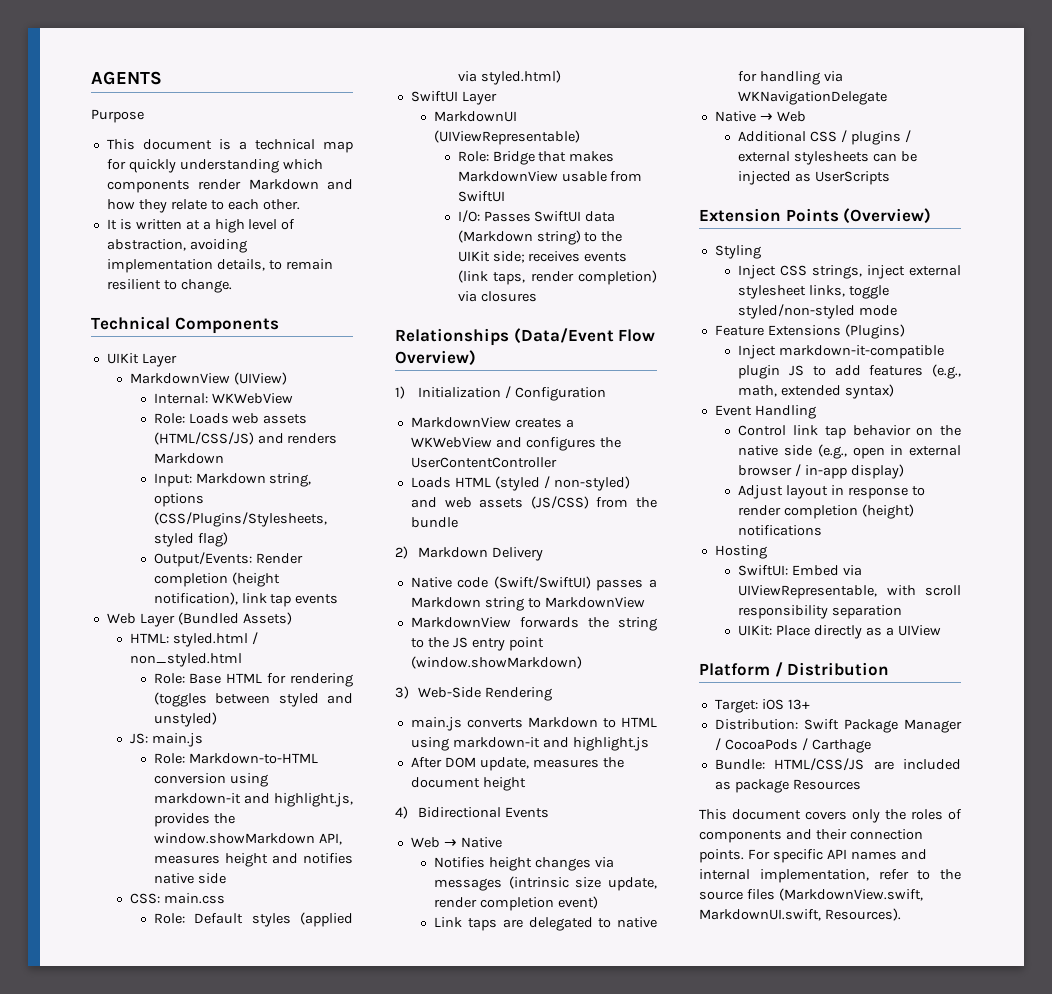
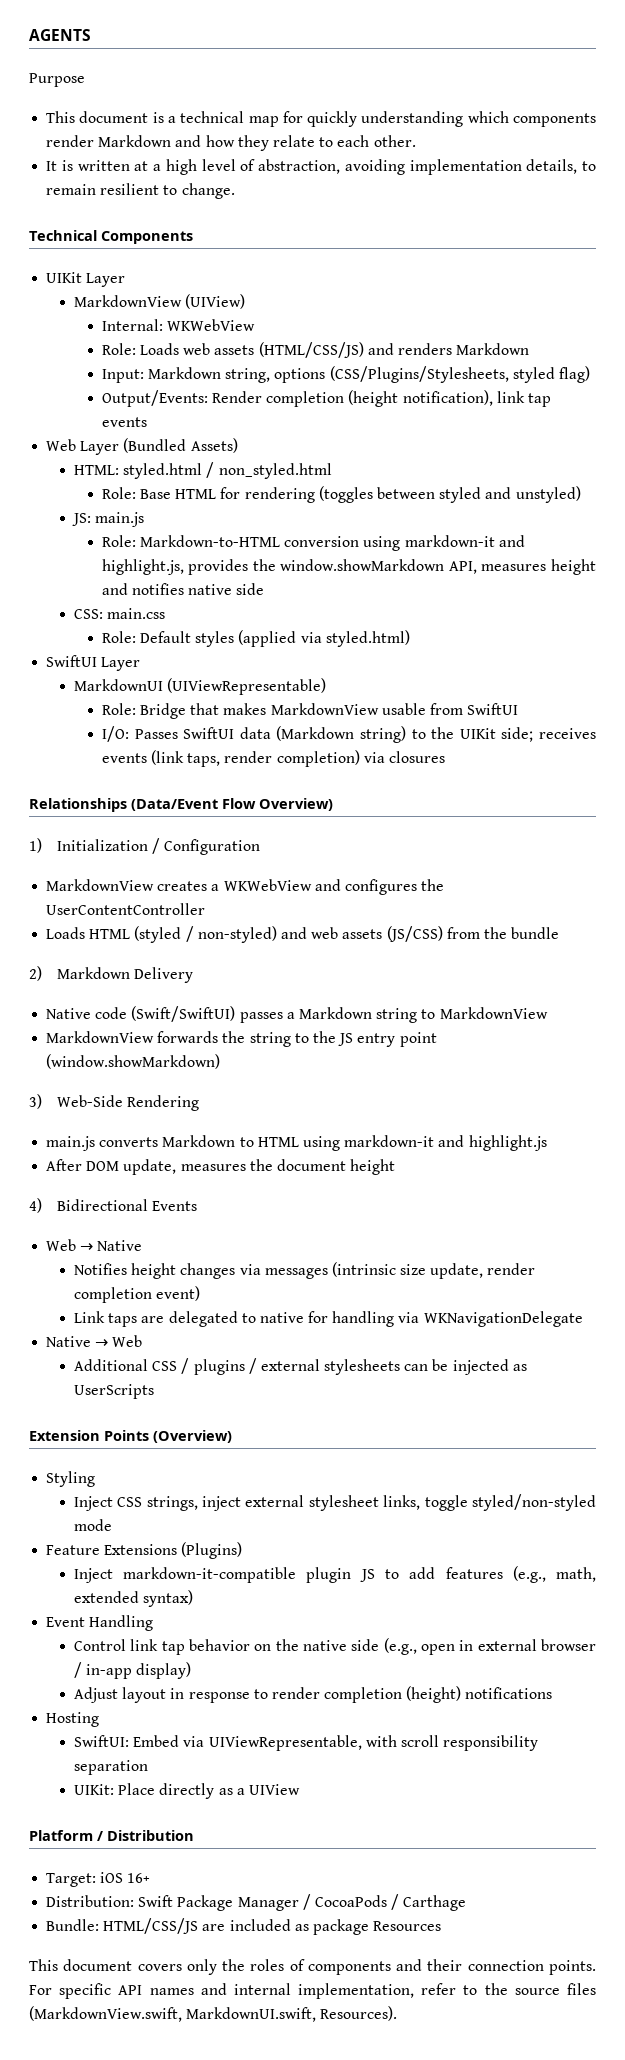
[787,699,810,710] 13+ -> [127,1873,151,1883] 16+

